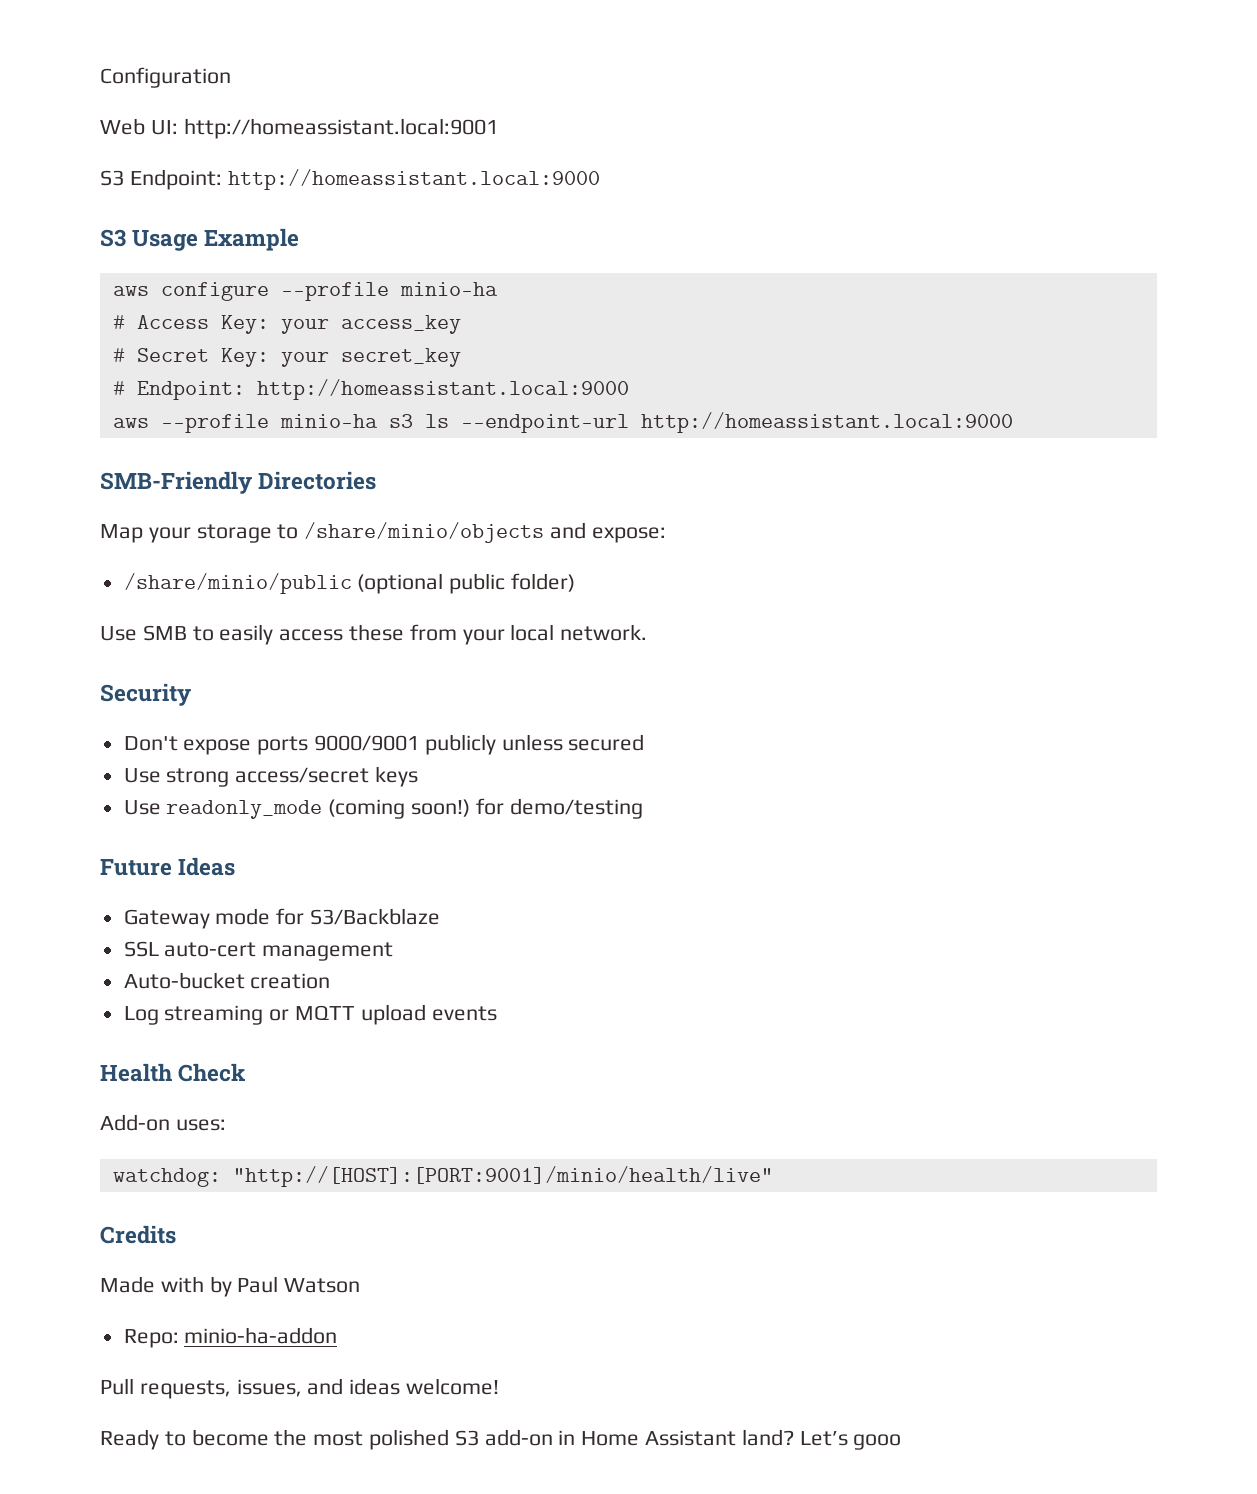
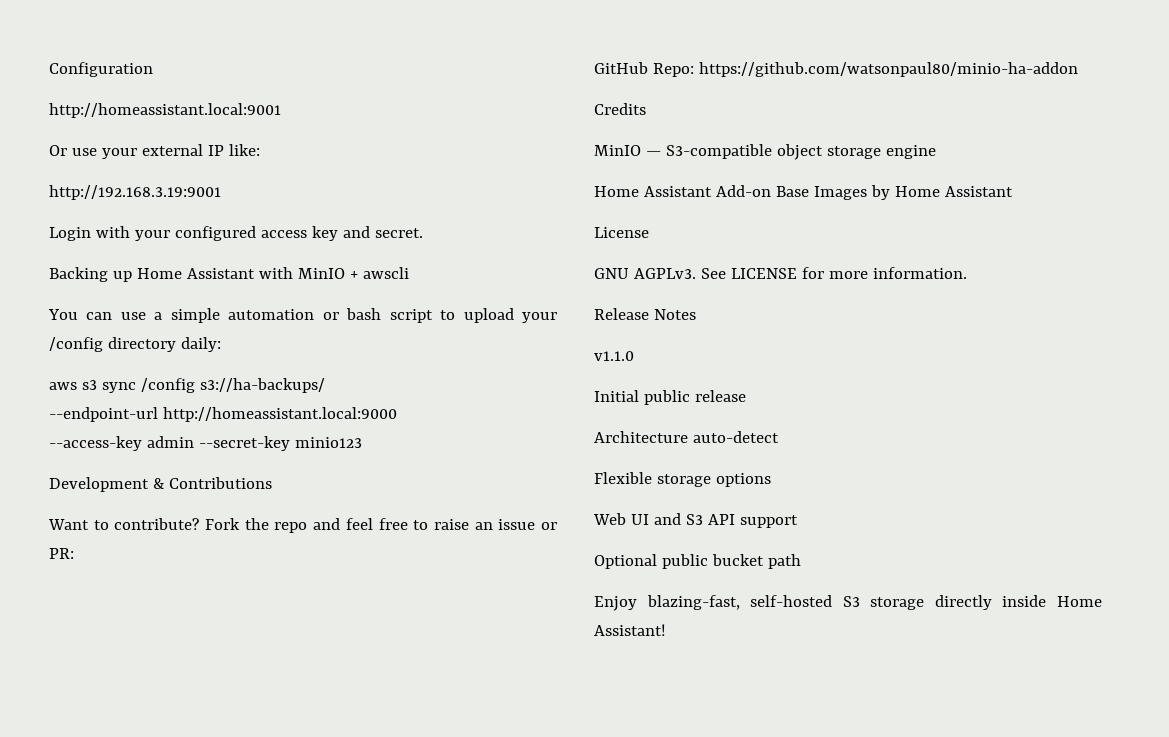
[100,118,178,135] Web UI: -> (153, 69) none
[100,169,600,190] [100,228,300,251] [112,282,498,301] [112,315,461,334] [112,348,461,367] [112,379,629,400] [112,412,1013,433] [100,471,377,494] [100,522,666,543] [123,573,576,594] [100,624,648,645] [100,683,191,706] [123,734,645,755] [123,766,419,787] [123,798,643,819] [100,857,236,876] [123,908,441,929] [123,941,394,961] [123,972,331,989] [123,1004,497,1025] [100,1063,247,1082] [100,1114,226,1131] [112,1166,773,1187] [100,1225,176,1244] [100,1276,361,1297] [123,1327,338,1348] [100,1378,500,1399] [100,1429,902,1450] S3 Endpoint: http://homeassistant.local:9000 // S3 Usage Example // aws configure --profile minio-ha // # Access Key: your access_key // # Secret Key: your secret_key // # Endpoint: http://homeassistant.local:9000 // aws --profile minio-ha s3 ls --endpoint-url http://homeassistant.local:9000 // SMB-Friendly Directories // Map your storage to /share/minio/objects and expose: // /share/minio/public (optional public folder) // Use SMB to easily access these from your local network. // Security // Don't expose ports 9000/9001 publicly unless secured // Use strong access/secret keys // Use readonly_mode (coming soon!) for demo/testing // Future Ideas // Gateway mode for S3/Backblaze // SSL auto-cert management // Auto-bucket creation // Log streaming or MQTT upload events // Health Check // Add-on uses: // watchdog: "http://[HOST]:[PORT:9001]/minio/health/live" // Credits // Made with by Paul Watson // Repo: minio-ha-addon // Pull requests, issues, and ideas welcome! // Ready to become the most polished S3 add-on in Home Assistant land? Let’s gooo -> [49,144,260,159] [49,185,221,200] [49,226,423,241] [49,267,409,282] [48,308,557,323] [49,337,221,352] [49,378,325,393] [49,407,397,422] [49,436,362,451] [49,477,272,492] [48,518,557,533] [49,548,74,559] [594,62,1078,77] [594,103,646,115] [594,144,936,160] [594,185,1013,200] [594,227,649,238] [594,267,967,279] [594,308,696,320] [594,351,634,361] [594,390,746,405] [594,431,779,443] [594,472,771,487] [593,513,798,528] [594,554,801,569] [594,595,1102,611] [594,624,666,636] Or use your external IP like: // http://192.168.3.19:9001 // Login with your configured access key and secret. // Backing up Home Assistant with MinIO + awscli // You can use a simple automation or bash script to upload your /config directory daily: // aws s3 sync /config s3://ha-backups/ // --endpoint-url http://homeassistant.local:9000 // --access-key admin --secret-key minio123 // Development & Contributions // Want to contribute? Fork the repo and feel free to raise an issue or PR: // GitHub Repo: https://github.com/watsonpaul80/minio-ha-addon // Credits // MinIO — S3-compatible object storage engine // Home Assistant Add-on Base Images by Home Assistant // License // GNU AGPLv3. See LICENSE for more information. // Release Notes // v1.1.0 // Initial public release // Architecture auto-detect // Flexible storage options // Web UI and S3 API support // Optional public bucket path // Enjoy blazing-fast, self-hosted S3 storage directly inside Home Assistant!

